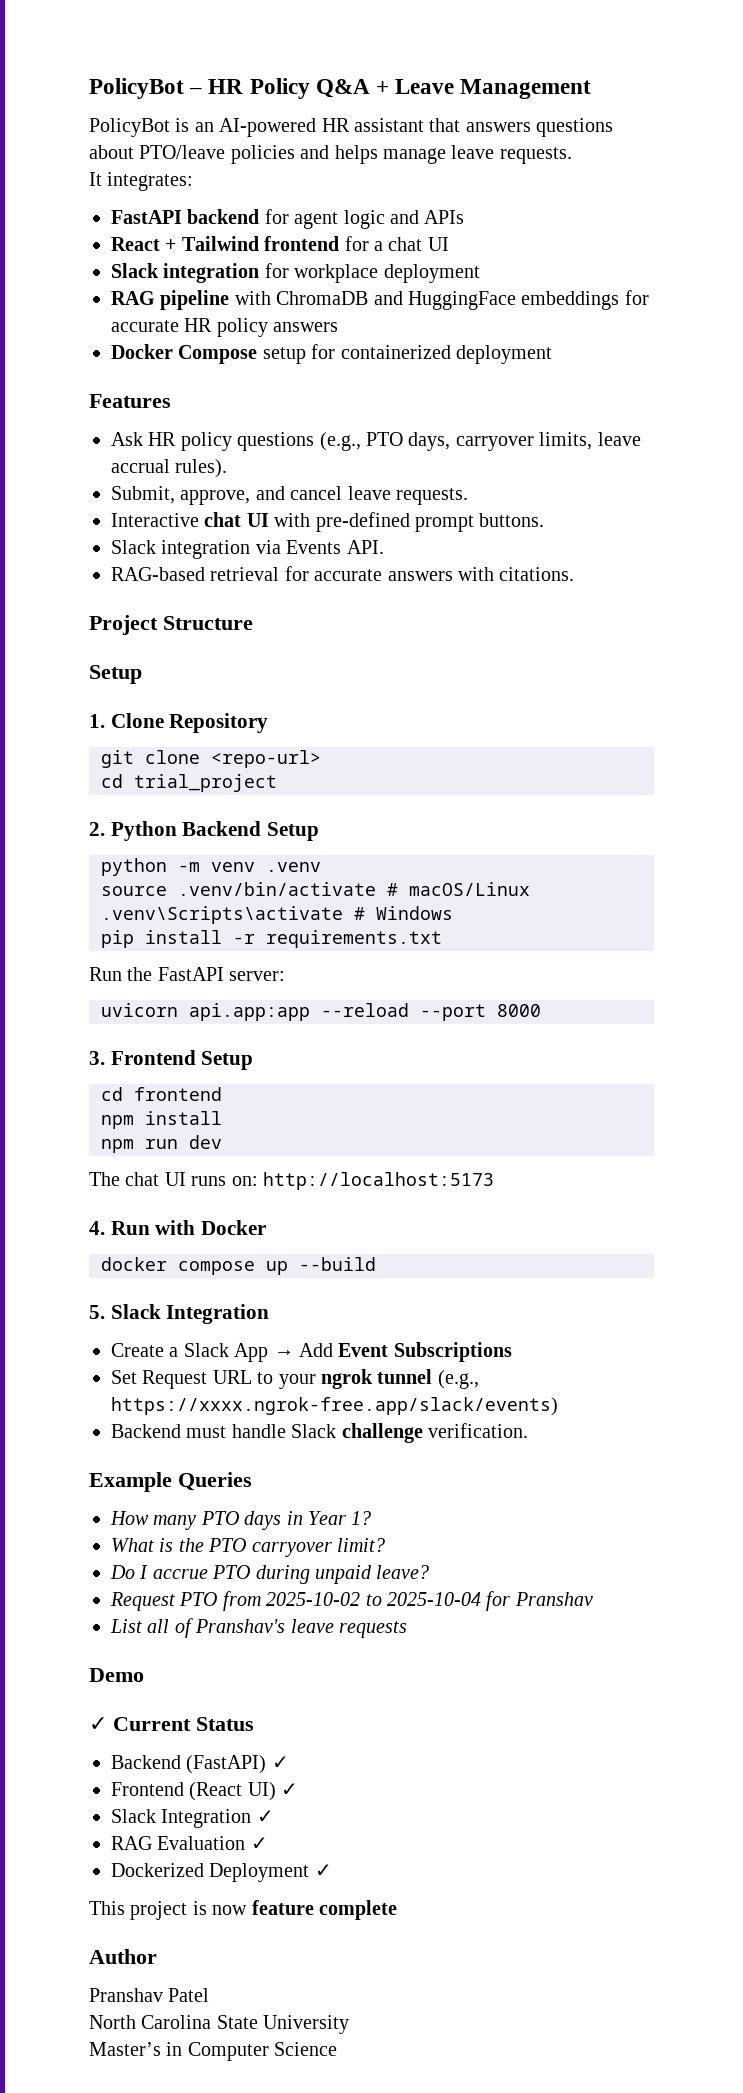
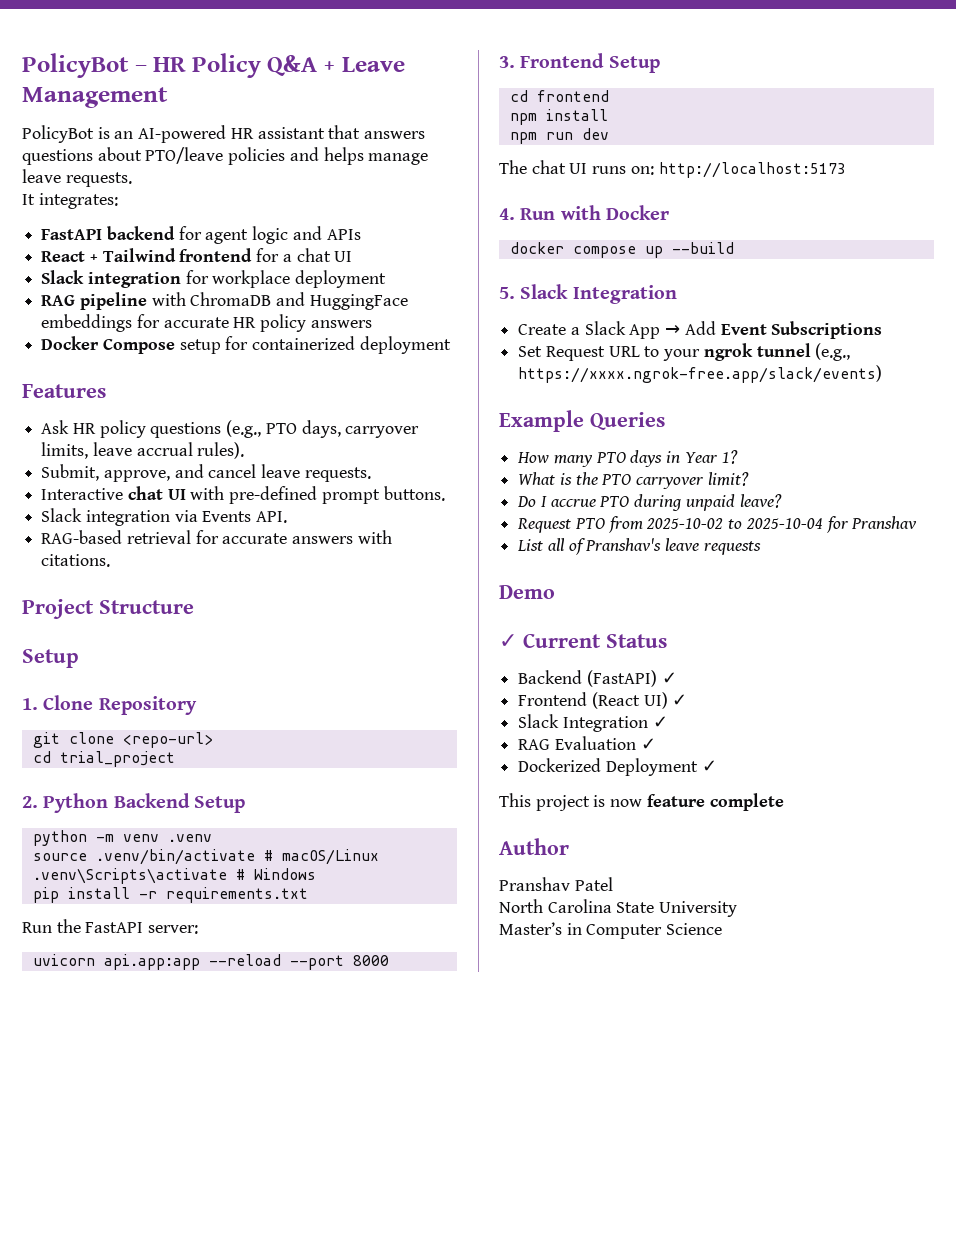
[111,1423,528,1443] // Backend must handle Slack challenge verification. -> (883, 374) none

